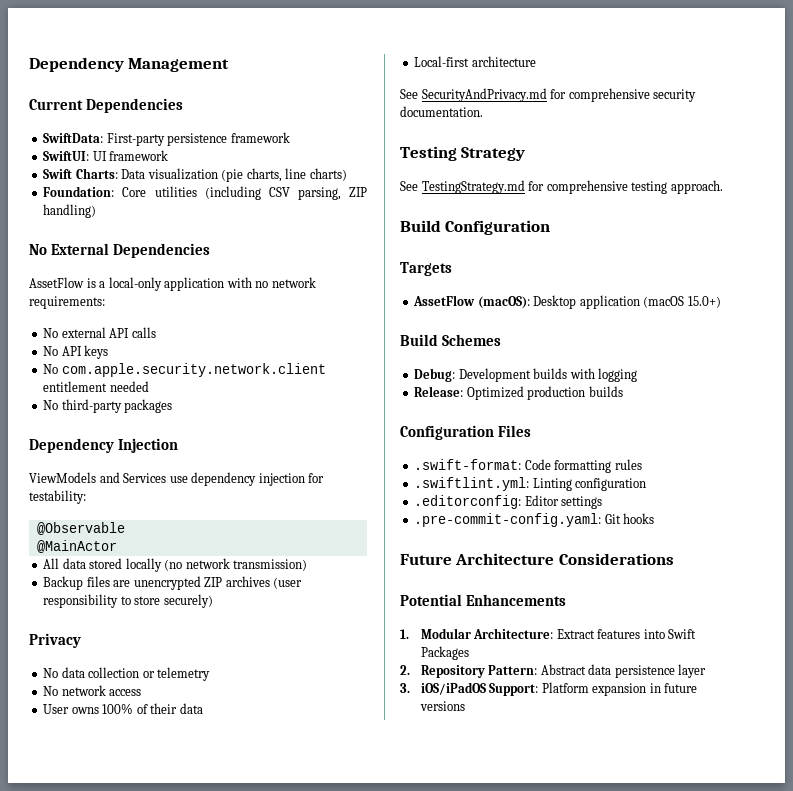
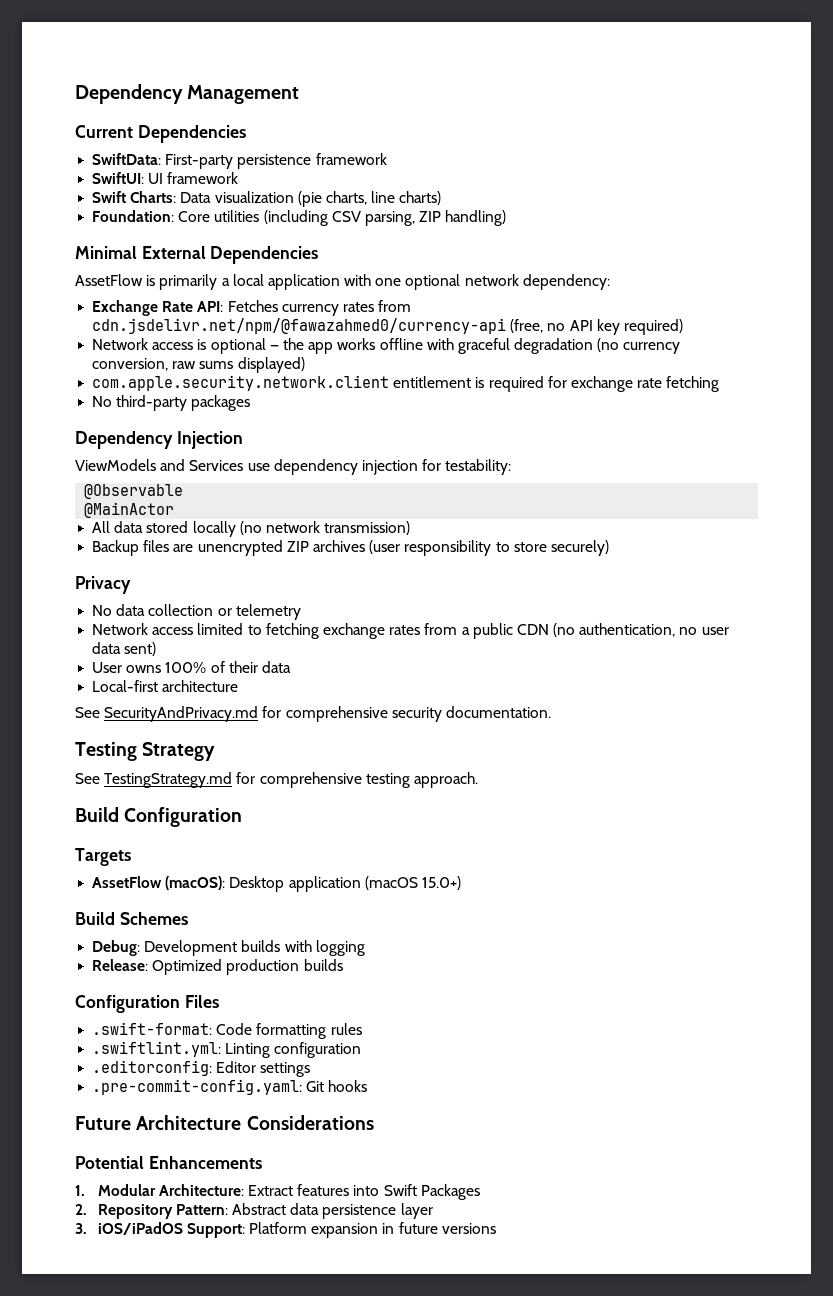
[29,244,47,255] No -> [75,246,137,259] Minimal
[99,277,316,291] [29,296,105,309] [43,327,156,338] [43,345,109,359] [43,363,326,377] [43,381,149,392] a local-only application with no network requirements: // No external API calls // No API keys // No com.apple.security.network.client entitlement needed -> [159,274,610,290] [92,300,412,316] [92,318,683,335] [92,338,681,354] [92,357,305,373] [92,375,720,392] primarily a local application with one optional network dependency: // Exchange Rate API: Fetches currency rates from cdn.jsdelivr.net/npm/@fawazahmed0/currency-api (free, no API key required) // Network access is optional — the app works offline with graceful degradation (no currency conversion, raw sums displayed) // com.apple.security.network.client entitlement is required for exchange rate fetching
[43,685,142,696] No network access -> [92,623,729,639] [92,642,157,656] Network access limited to fetching exchange rates from a public CDN (no authentication, no user data sent)

